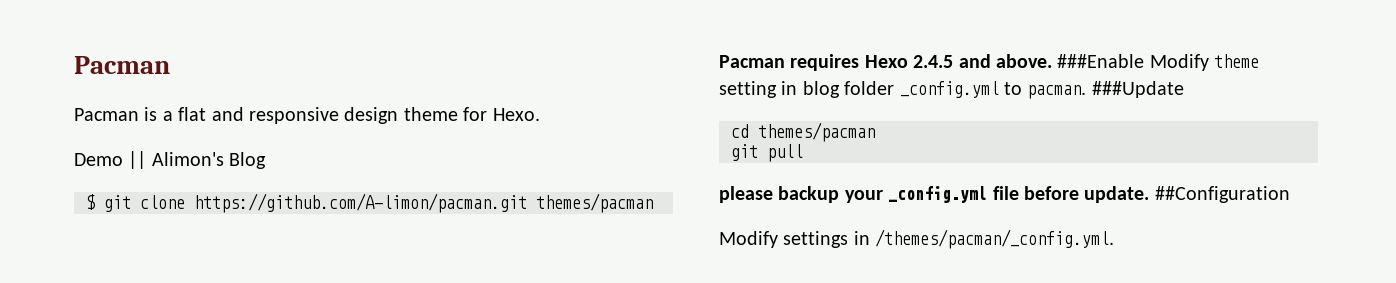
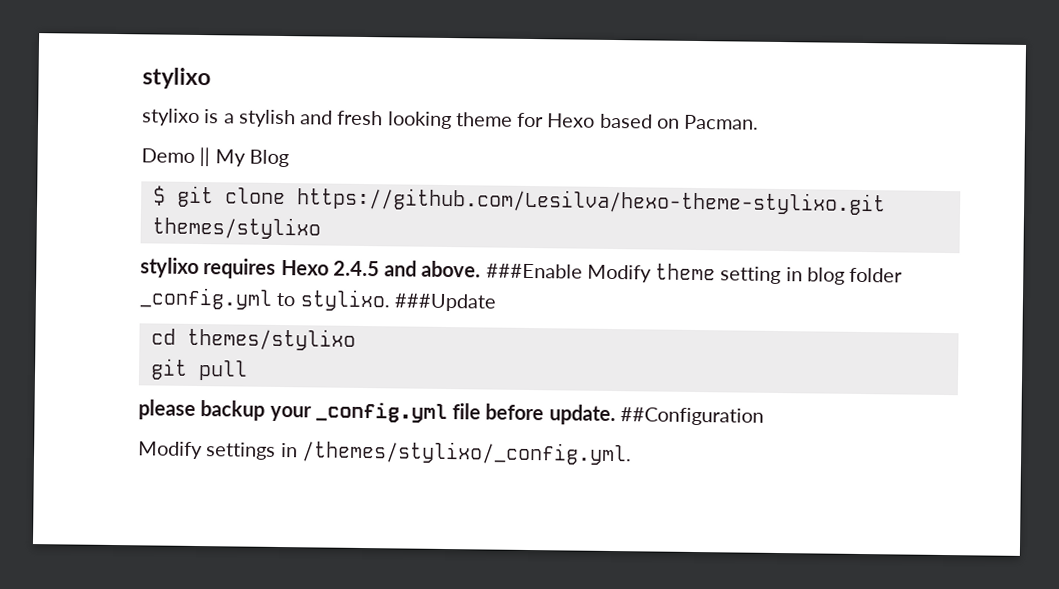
[74,56,170,74] [74,107,540,124] Pacman // Pacman is a flat and responsive design theme for Hexo. -> [142,67,211,90] [142,108,760,130] stylixo // stylixo is a stylish and fresh looking theme for Hexo based on Pacman.
[151,152,224,166] Alimon's -> [214,149,246,167] My
[194,193,653,213] [719,55,785,68] https://github.com/A-limon/pacman.git themes/pacman // Pacman -> [296,187,886,216] [151,216,321,240] [140,257,199,279] https://github.com/Lesilva/hexo-theme-stylixo.git themes/stylixo // stylixo
[1027,85,1087,99] pacman. -> [299,289,391,312] stylixo.
[758,122,875,142] themes/pacman -> [186,327,356,351] themes/stylixo
[875,229,1115,249] /themes/pacman/_config.yml. -> [300,440,632,466] /themes/stylixo/_config.yml.

